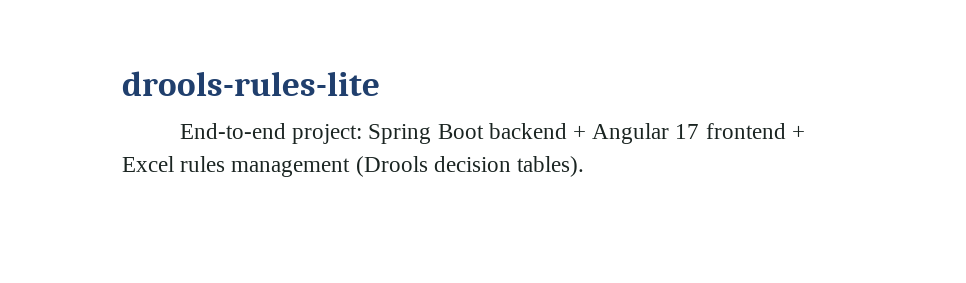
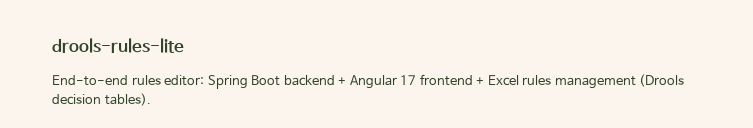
[292,124,363,144] project: -> [131,75,205,86] rules editor:

